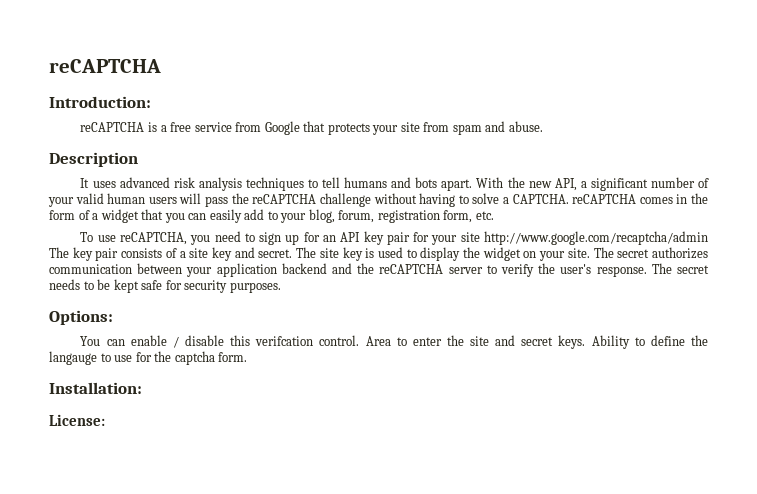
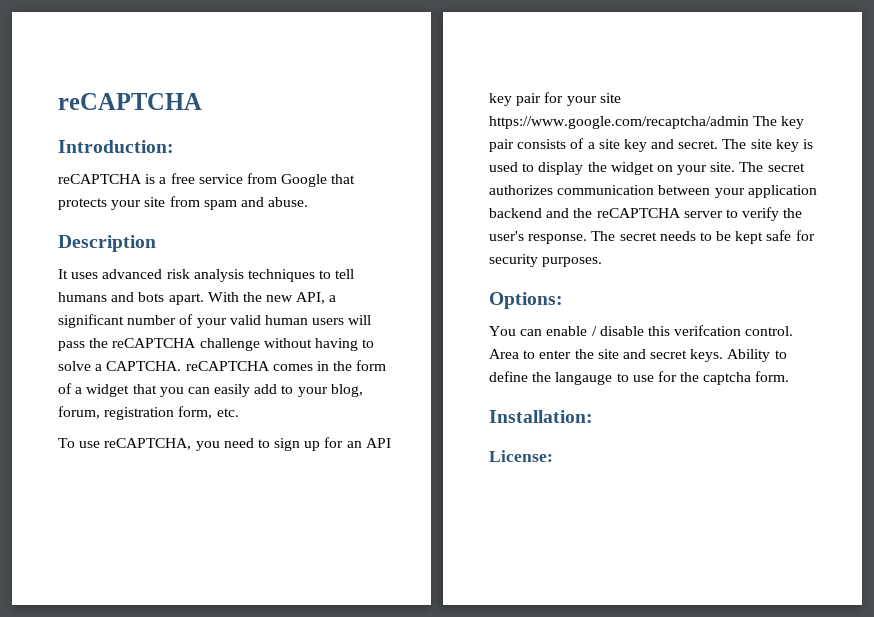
[483,231,708,245] http://www.google.com/recaptcha/admin -> [489,116,749,129] https://www.google.com/recaptcha/admin

